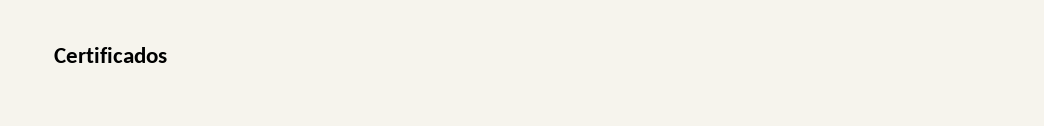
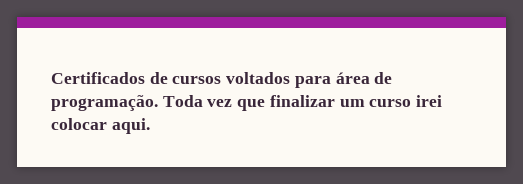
(167, 55) none -> [149,72,393,88] [51,95,443,111] [51,118,150,134] de cursos voltados para área de programação. Toda vez que finalizar um curso irei colocar aqui.

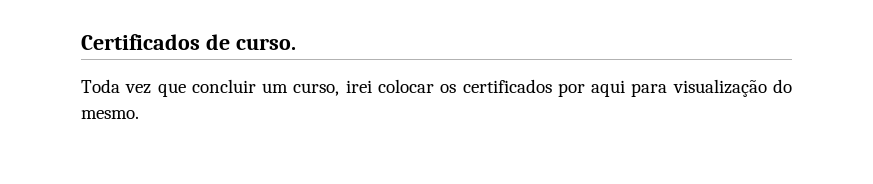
[172,72,393,88] [51,95,443,111] [51,118,150,134] cursos voltados para área de programação. Toda vez que finalizar um curso irei colocar aqui. -> [235,38,296,50] [81,79,793,97] [81,110,139,119] curso. // Toda vez que concluir um curso, irei colocar os certificados por aqui para visualização do mesmo.

